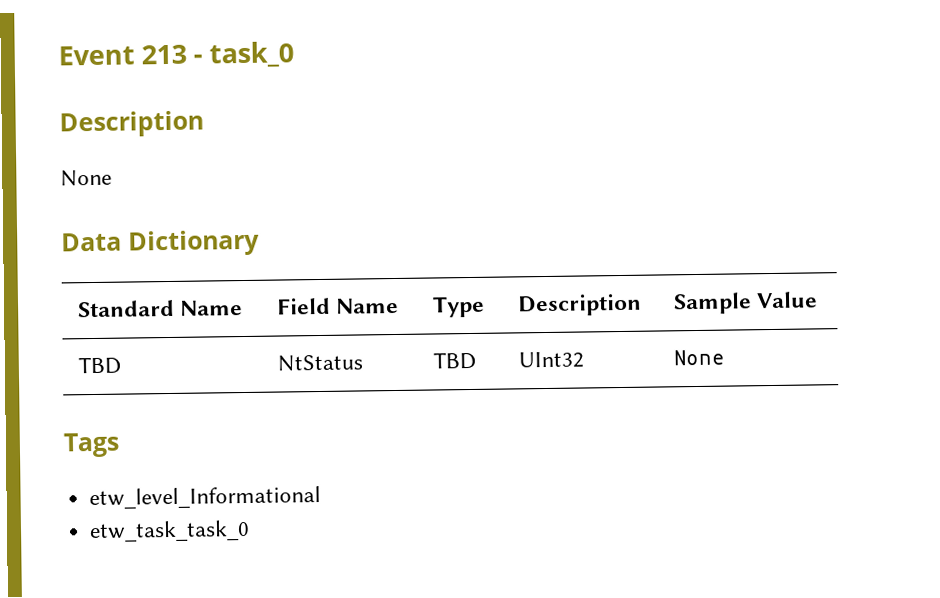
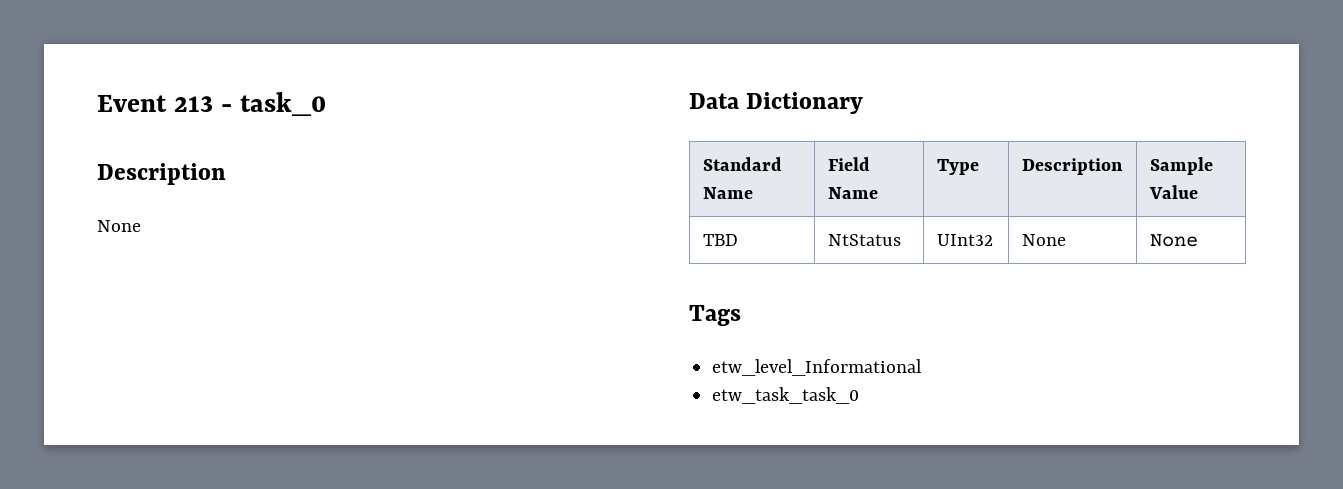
[433,351,477,370] [518,351,585,369] TBD | UInt32 -> [936,234,993,246] [1021,234,1066,246] UInt32 | None

